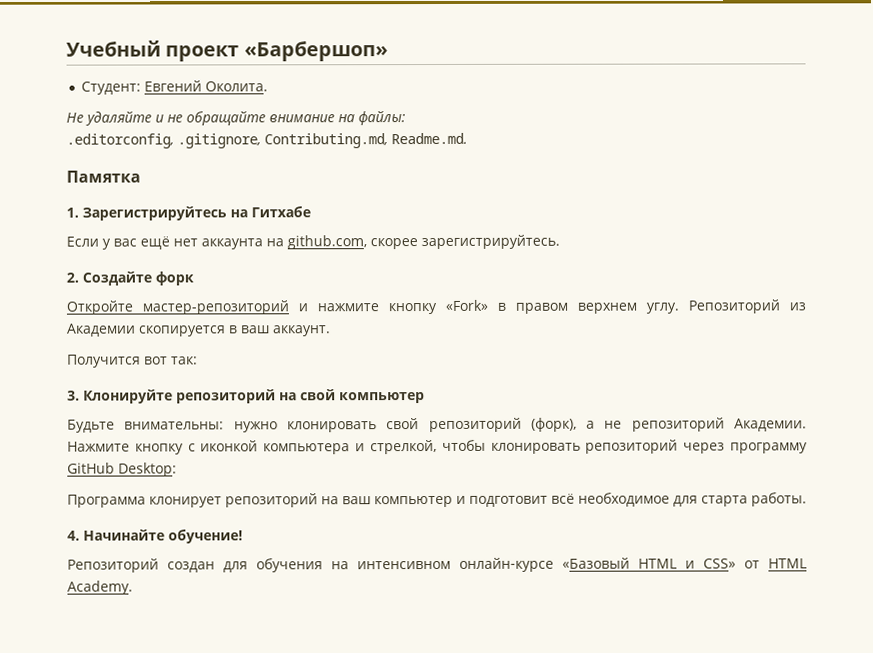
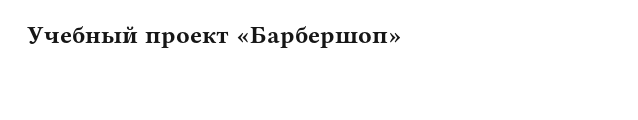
[81,80,269,95] [66,111,406,126] [66,132,468,149] [66,170,141,183] [66,206,311,221] [66,234,560,250] [66,271,194,286] [66,299,806,315] [66,323,331,337] [67,354,198,368] [67,389,425,404] [67,417,807,433] [67,439,809,455] [67,462,177,477] [67,492,807,508] [67,529,243,544] [67,557,807,573] [67,580,133,595] // Студент: Евгений Околита. // Не удаляйте и не обращайте внимание на файлы: // .editorconfig, .gitignore, Contributing.md, Readme.md. // Памятка // 1. Зарегистрируйтесь на Гитхабе // Если у вас ещё нет аккаунта на github.com, скорее зарегистрируйтесь. // 2. Создайте форк // Откройте мастер-репозиторий и нажмите кнопку «Fork» в правом верхнем углу. Репозиторий из Академии скопируется в ваш аккаунт. // Получится вот так: // 3. Клонируйте репозиторий на свой компьютер // Будьте внимательны: нужно клонировать свой репозиторий (форк), а не репозиторий Академии. Нажмите кнопку с иконкой компьютера и стрелкой, чтобы клонировать репозиторий через программу GitHub Desktop: // Программа клонирует репозиторий на ваш компьютер и подготовит всё необходимое для старта работы. // 4. Начинайте обучение! // Репозиторий создан для обучения на интенсивном онлайн‑курсе «Базовый HTML и CSS» от HTML Academy. -> (402, 37) none

